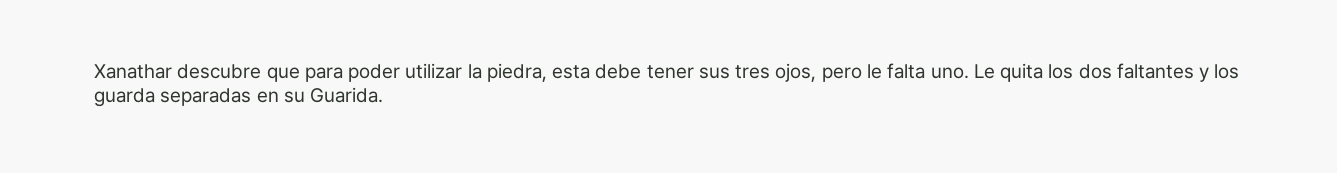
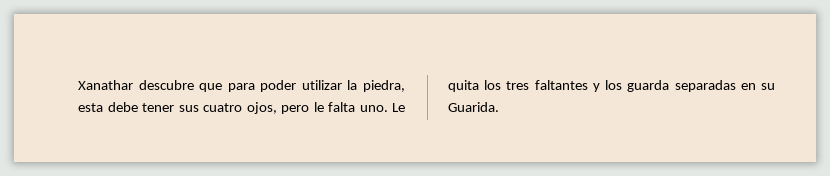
[735,65,771,79] tres -> [203,103,242,112] cuatro
[1078,64,1112,79] dos -> [506,81,530,90] tres

